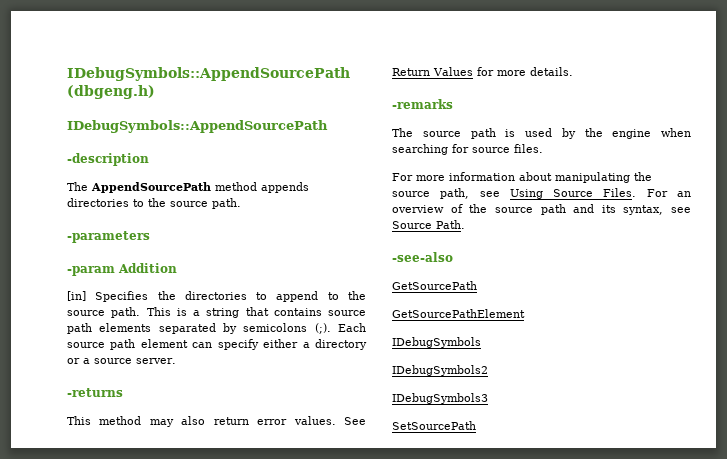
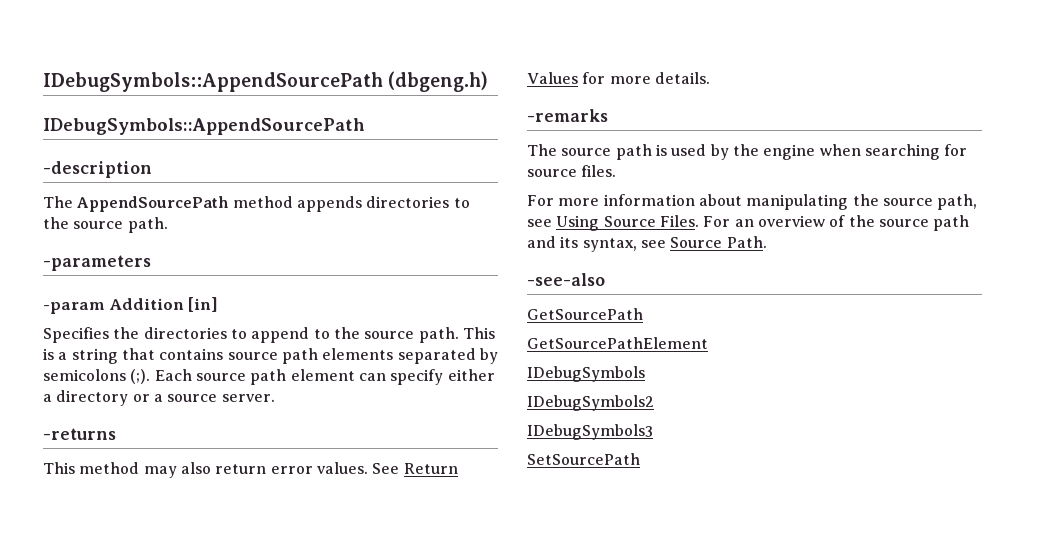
[67,291,86,301] // [in] -> [188,297,219,312] [in] //

